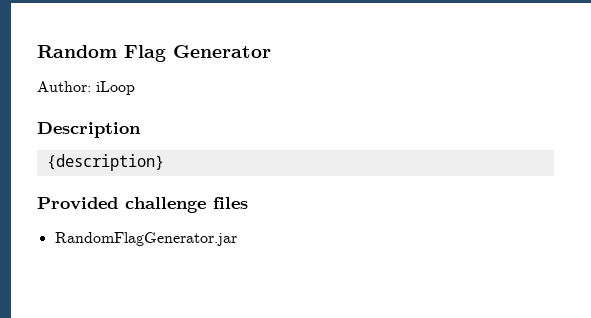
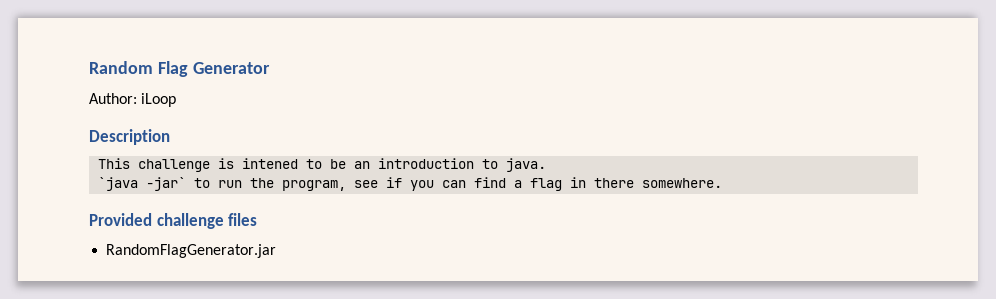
[46,154,164,171] {description} -> [98,158,547,172] [98,177,723,191] This challenge is intened to be an introduction to java. // `java -jar` to run the program, see if you can find a flag in there somewhere.

